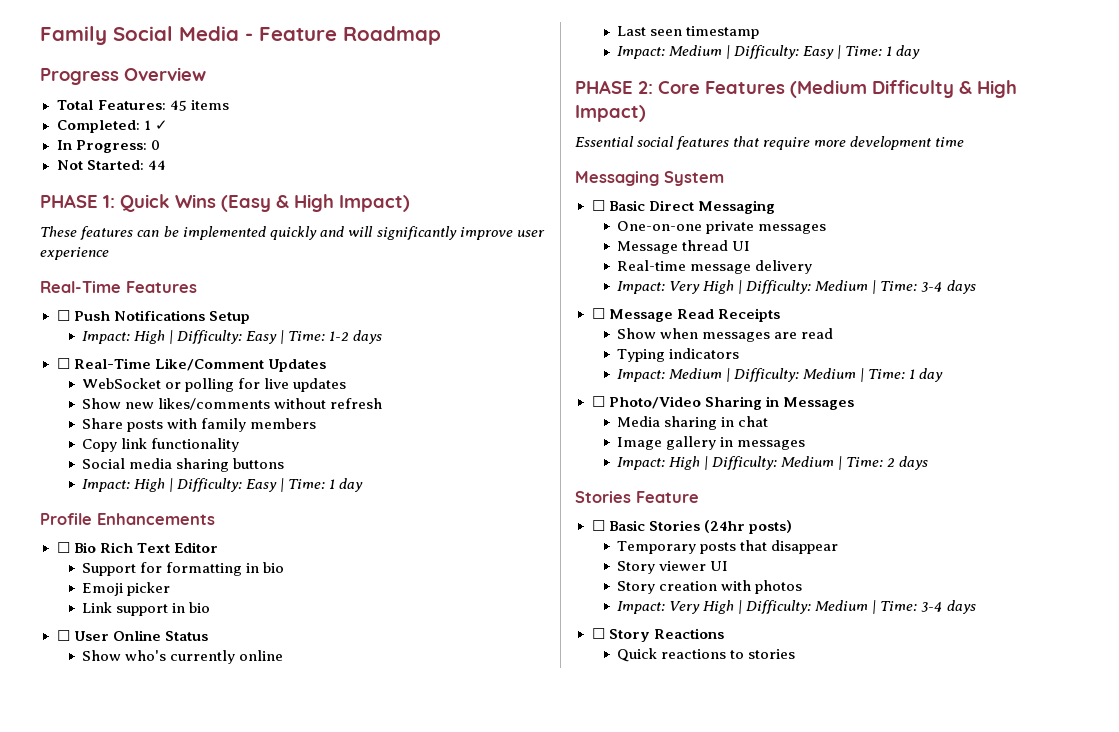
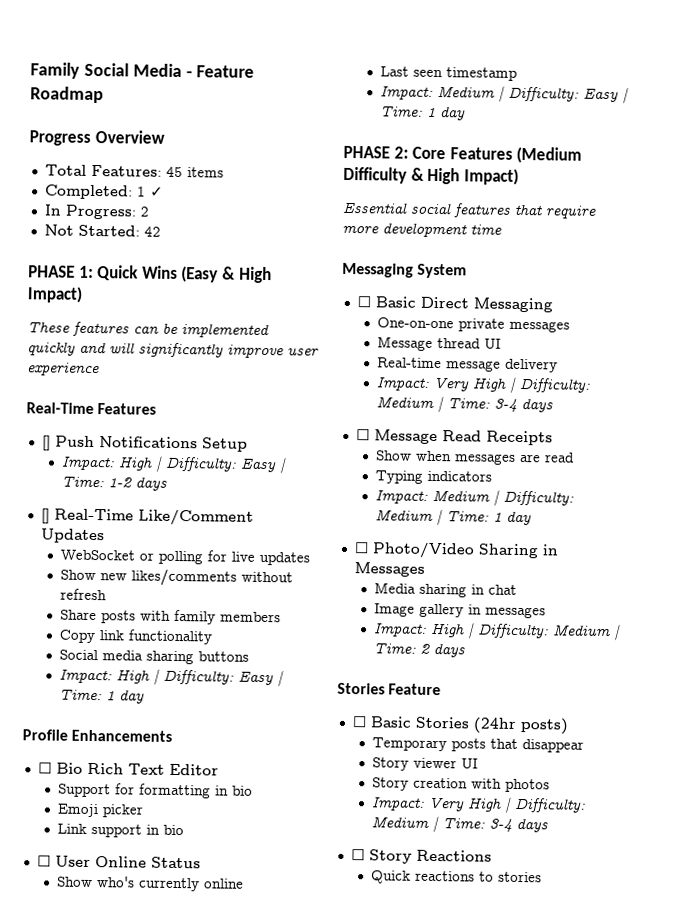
[150,140,160,150] 0 -> [139,206,149,217] 2
[147,160,166,170] 44 -> [143,226,161,237] 42
[56,310,70,321] ☐ -> [41,435,51,451] []
[56,358,70,369] ☐ -> [40,508,50,524] []

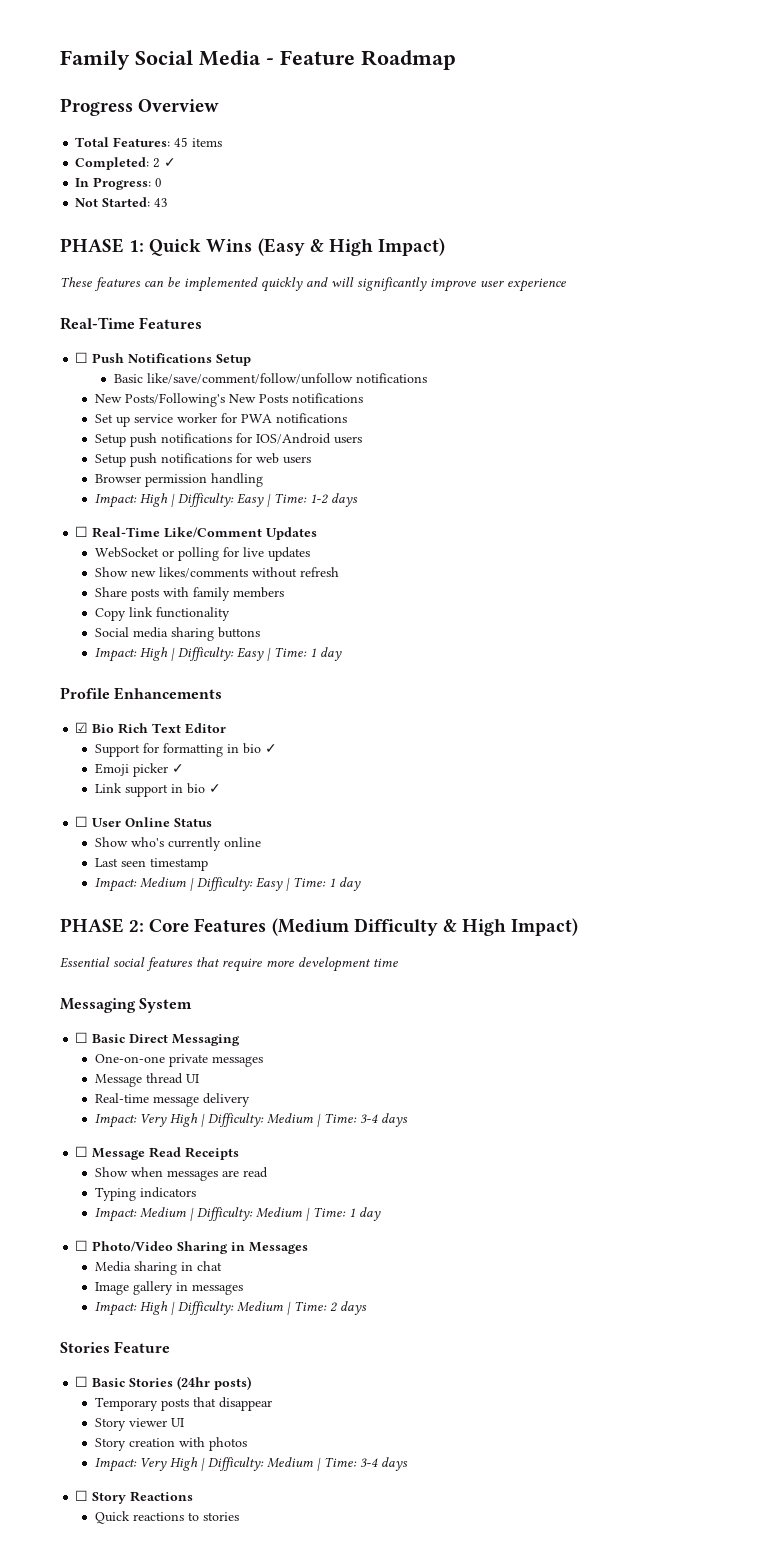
[136,186,146,197] 1 -> [153,158,161,168] 2
[139,206,149,217] 2 -> [155,178,163,187] 0
[143,226,161,237] 42 -> [154,198,169,207] 43
[41,435,51,451] [] -> [75,352,89,363] ☐
(248, 444) none -> [113,373,427,384] [94,393,363,407] [94,413,347,427] [94,433,362,447] [94,453,311,467] [94,473,263,487] // Basic like/save/comment/follow/unfollow notifications // New Posts/Following's New Posts notifications // Set up service worker for PWA notifications // Setup push notifications for IOS/Android users // Setup push notifications for web users // Browser permission handling
[40,508,50,524] [] -> [75,526,89,537] ☐
[37,762,52,774] ☐ -> [75,722,89,733] ☑
(254, 790) none -> [264,744,277,753] ✓
(144, 811) none -> [171,764,184,773] ✓
(185, 830) none -> [208,784,221,793] ✓

